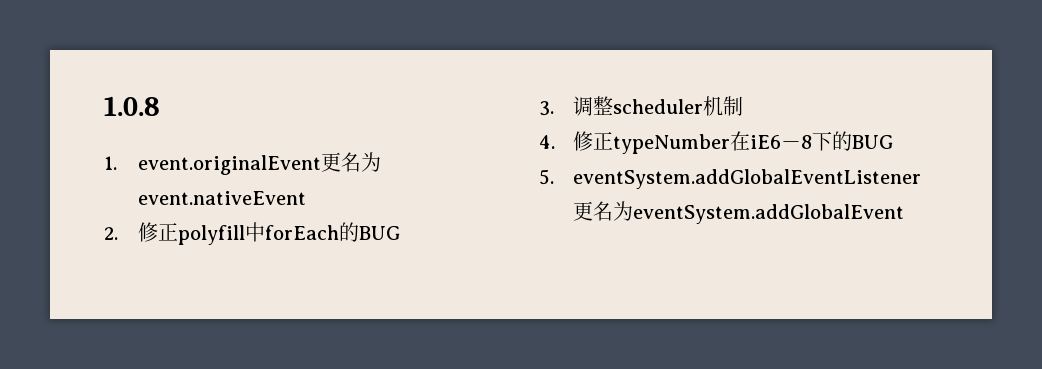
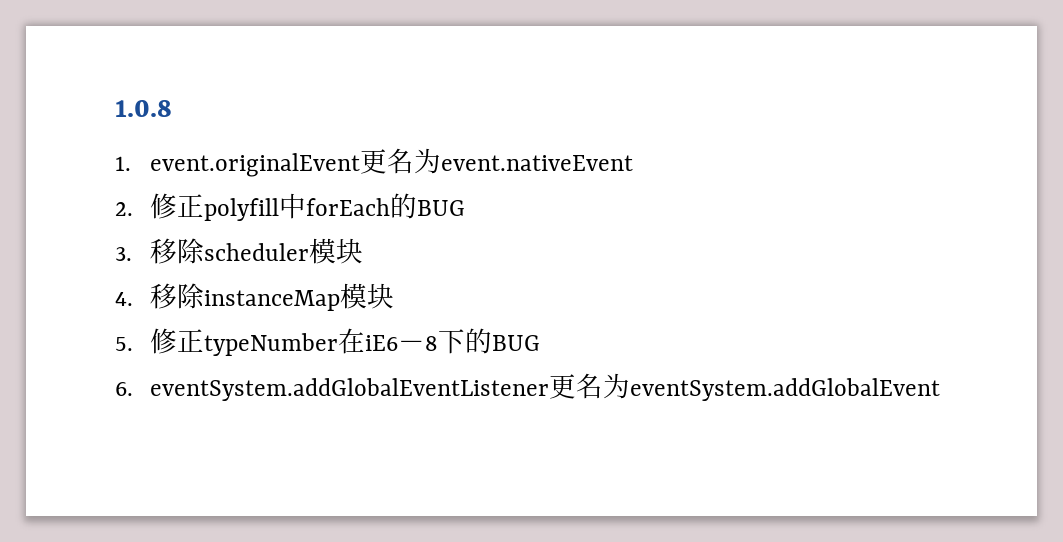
[572,96,743,116] [539,135,555,149] 调整scheduler机制 // 4. -> [150,238,364,264] [115,283,395,311] [115,337,133,351] 移除scheduler模块 // 4.移除instanceMap模块 // 5.
[539,169,554,185] 5. -> [115,382,133,396] 6.

